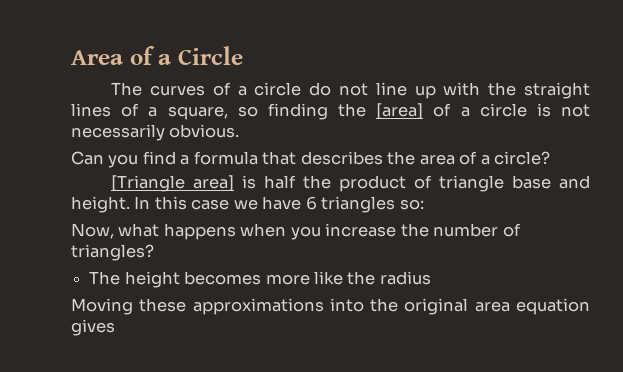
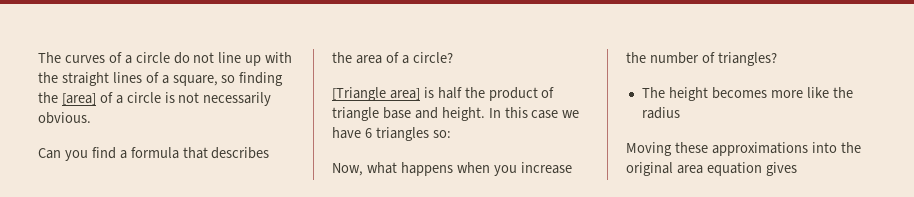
[71,46,243,65] Area of a Circle // -> (38, 57) none

